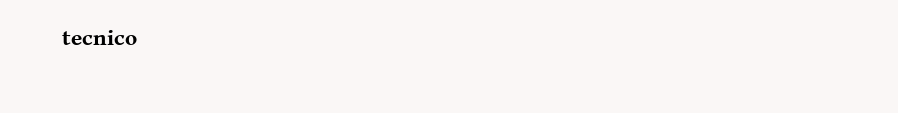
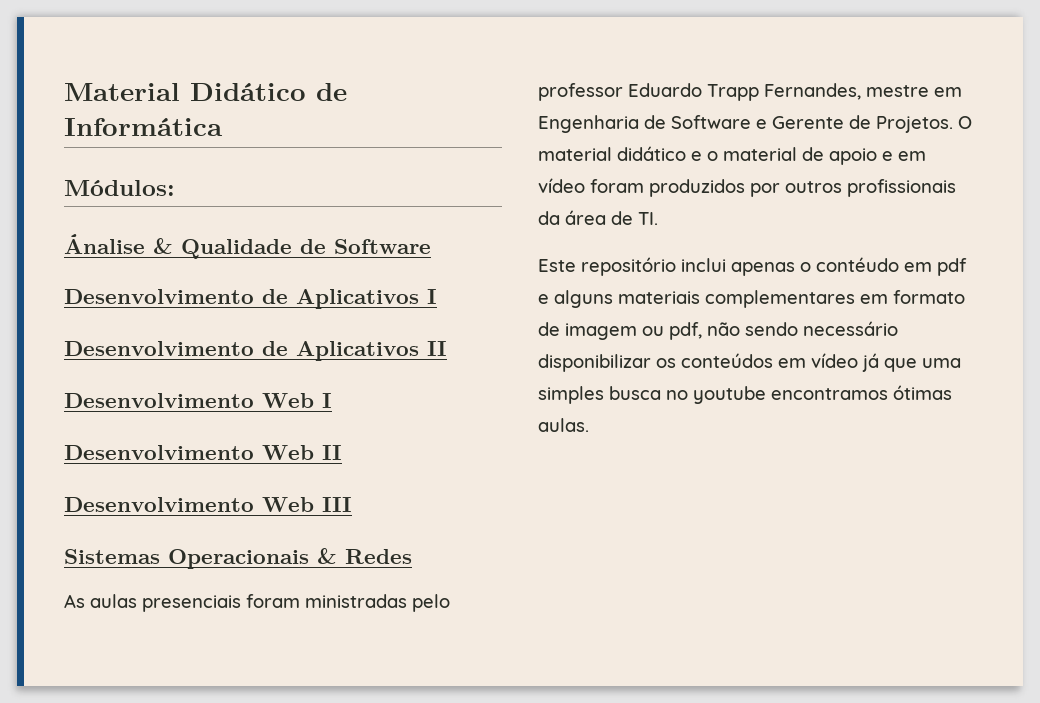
[62,30,137,45] tecnico -> [64,83,347,101] [64,118,223,136] [64,180,175,196] [64,234,431,259] [64,289,437,309] [64,341,447,361] [64,393,332,408] [64,445,342,460] [64,497,352,512] [64,548,412,569] [64,594,450,612] [538,83,962,101] [538,115,972,133] [538,146,926,165] [538,178,956,197] [538,210,658,225] [538,257,967,276] [538,290,965,308] [538,321,898,340] [538,353,961,372] [538,385,952,404] [538,418,589,432] Material Didático de Informática // Módulos: // Ánalise & Qualidade de Software // Desenvolvimento de Aplicativos I // Desenvolvimento de Aplicativos II // Desenvolvimento Web I // Desenvolvimento Web II // Desenvolvimento Web III // Sistemas Operacionais & Redes // As aulas presenciais foram ministradas pelo professor Eduardo Trapp Fernandes, mestre em Engenharia de Software e Gerente de Projetos. O material didático e o material de apoio e em vídeo foram produzidos por outros profissionais da área de TI. // Este repositório inclui apenas o contéudo em pdf e alguns materiais complementares em formato de imagem ou pdf, não sendo necessário disponibilizar os conteúdos em vídeo já que uma simples busca no youtube encontramos ótimas aulas.

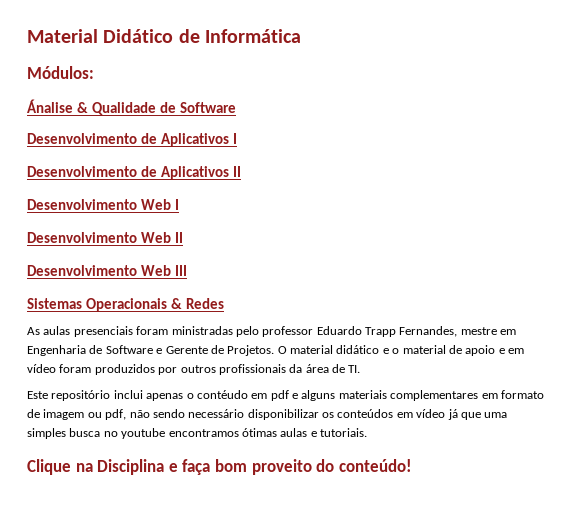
[538,418,589,432] aulas. -> [280,428,367,437] [27,459,412,475] aulas e tutoriais. // Clique na Disciplina e faça bom proveito do conteúdo!

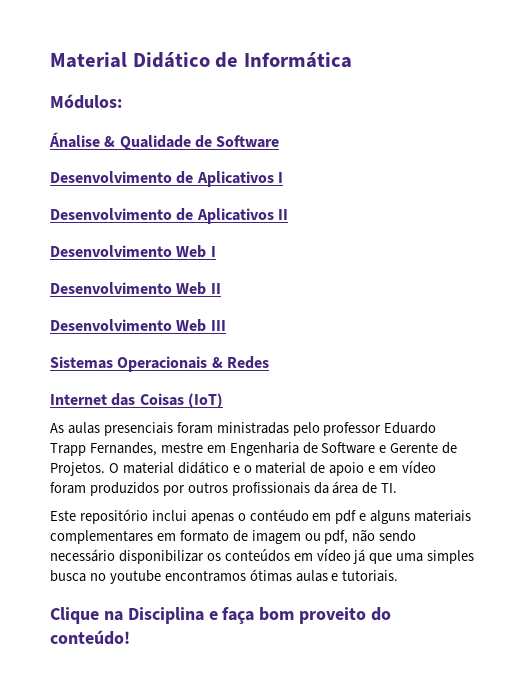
(224, 303) none -> [50,393,223,408] // Internet das Coisas (IoT)

